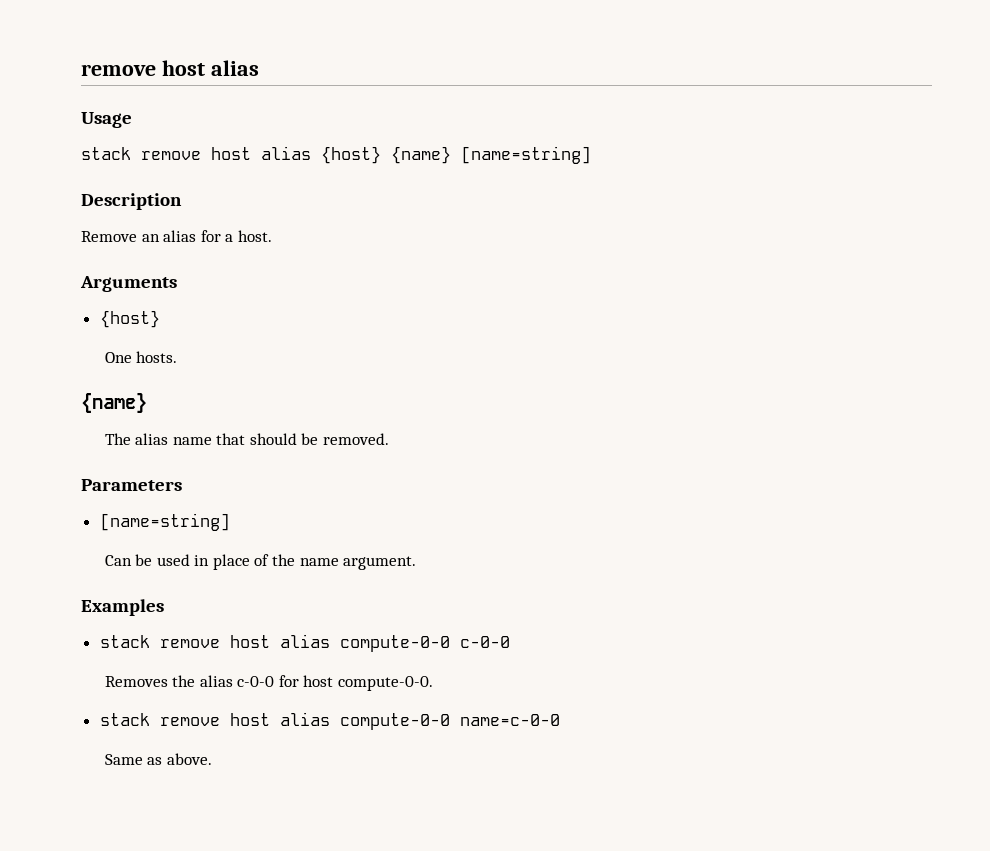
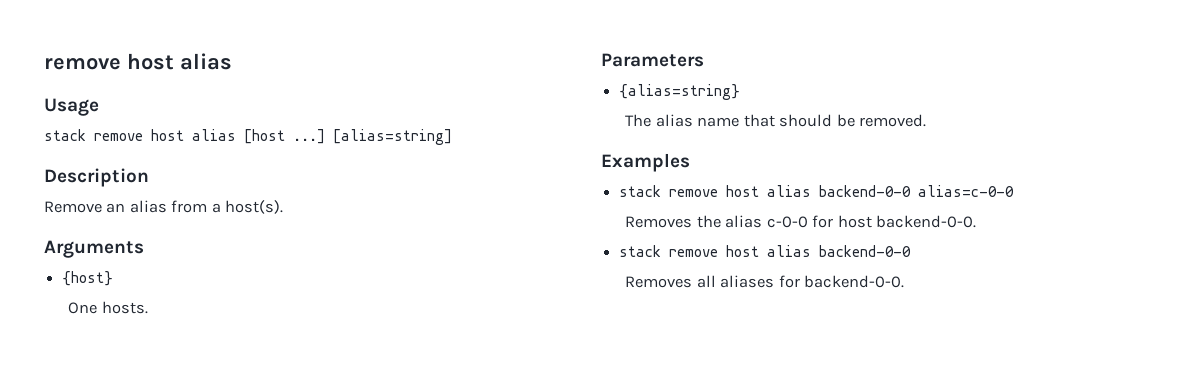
[321,146,591,164] {host} {name} [name=string] -> [244,129,452,145] [host ...] [alias=string]
[200,230,272,242] for a host. -> [171,200,284,214] from a host(s).
[81,393,147,413] {name} -> [601,53,704,67] [619,84,741,100] Parameters // {alias=string}
[81,479,182,491] [99,513,230,531] [104,554,417,570] // Parameters // [name=string] // Can be used in place of the name argument. -> (927, 120) none
[339,635,510,652] compute-0-0 c-0-0 -> [819,185,1015,197] backend-0-0 alias=c-0-0
[338,676,434,691] [99,712,560,730] [104,753,212,765] compute-0-0. // stack remove host alias compute-0-0 name=c-0-0 // Same as above. -> [876,215,977,228] [619,245,912,257] [625,275,905,288] backend-0-0. // stack remove host alias backend-0-0 // Removes all aliases for backend-0-0.

